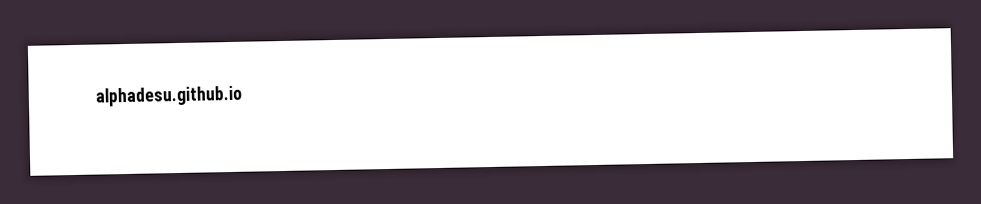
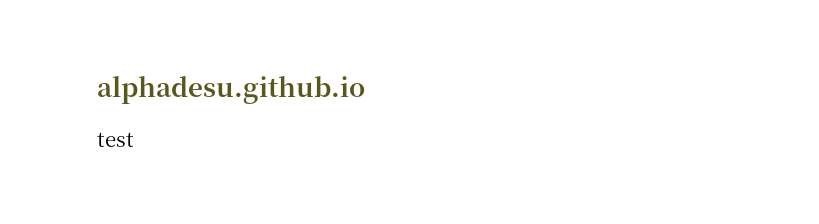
(242, 96) none -> [97,132,134,147] // test

